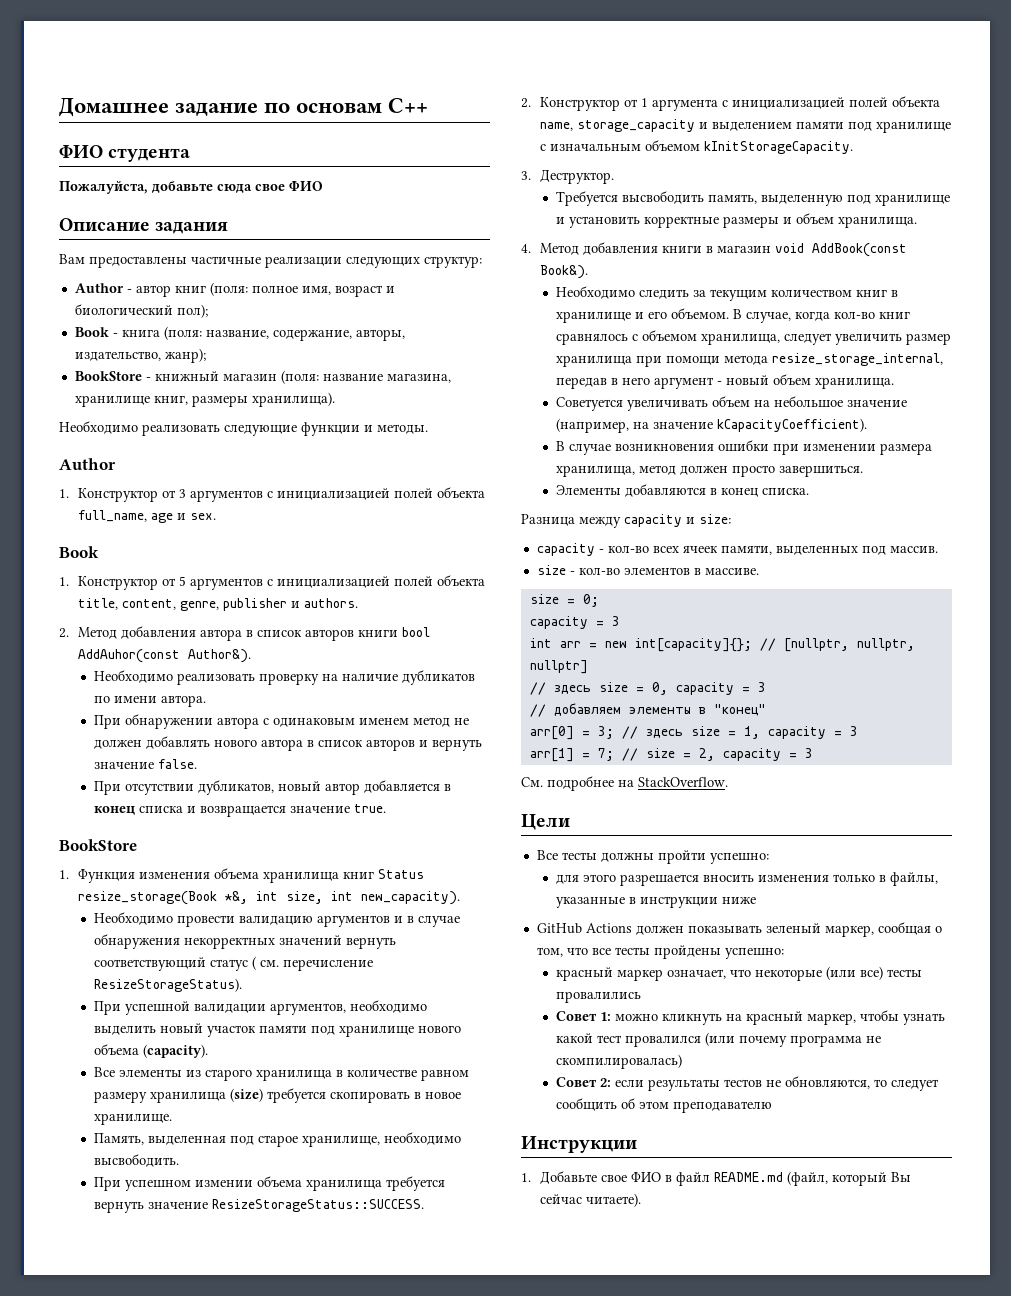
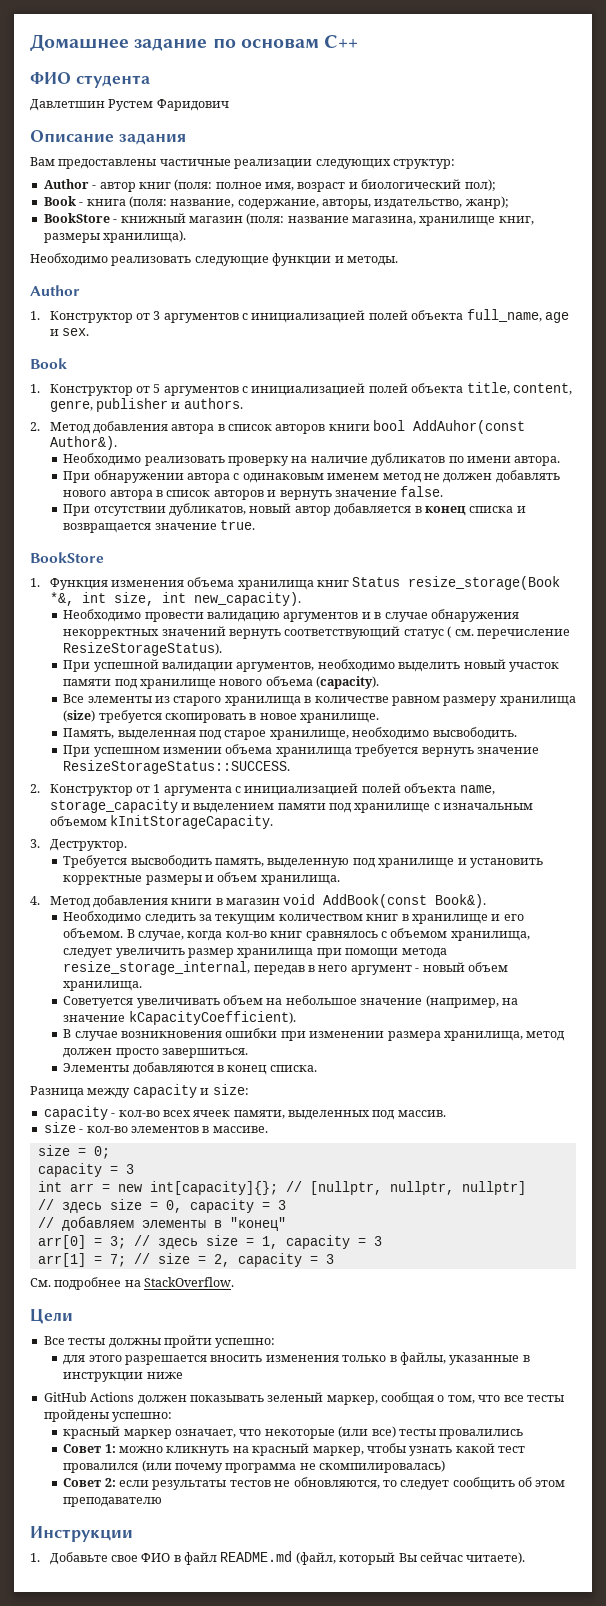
[59,180,323,194] Пожалуйста, добавьте сюда свое ФИО -> [30,99,229,111] Давлетшин Рустем Фаридович

